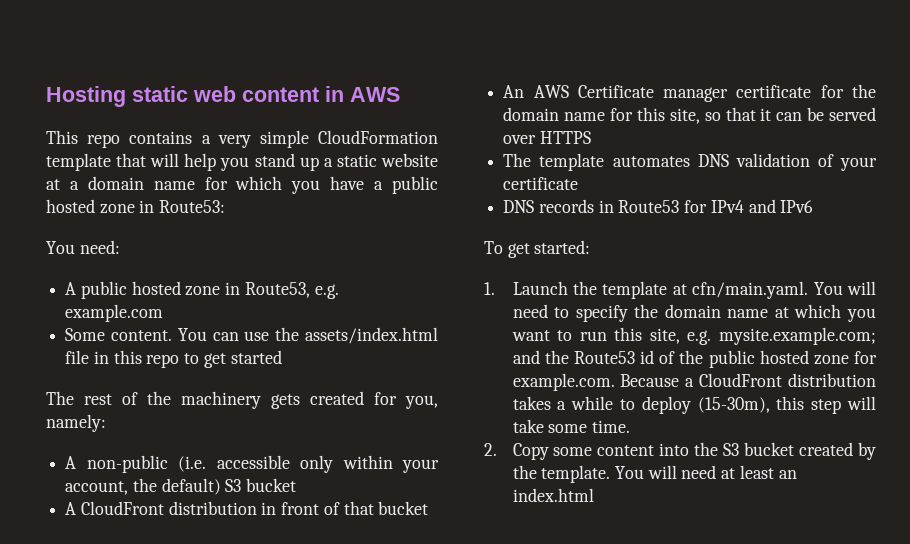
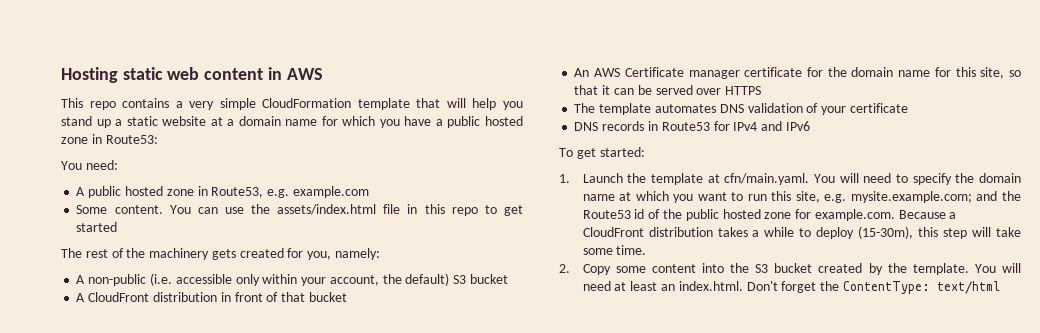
[512,488,594,502] index.html -> [678,281,1000,294] index.html. Don't forget the ContentType: text/html

